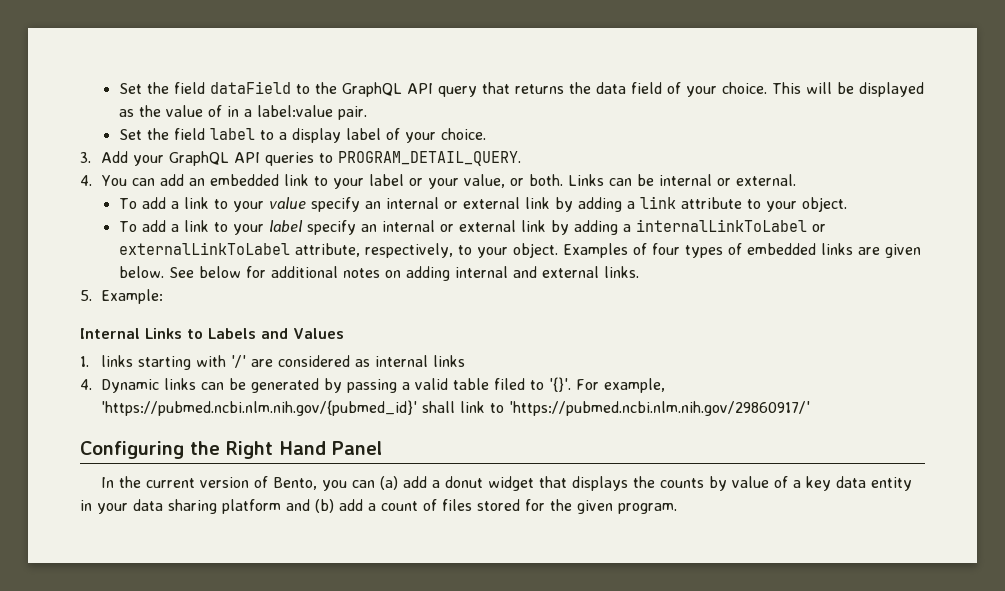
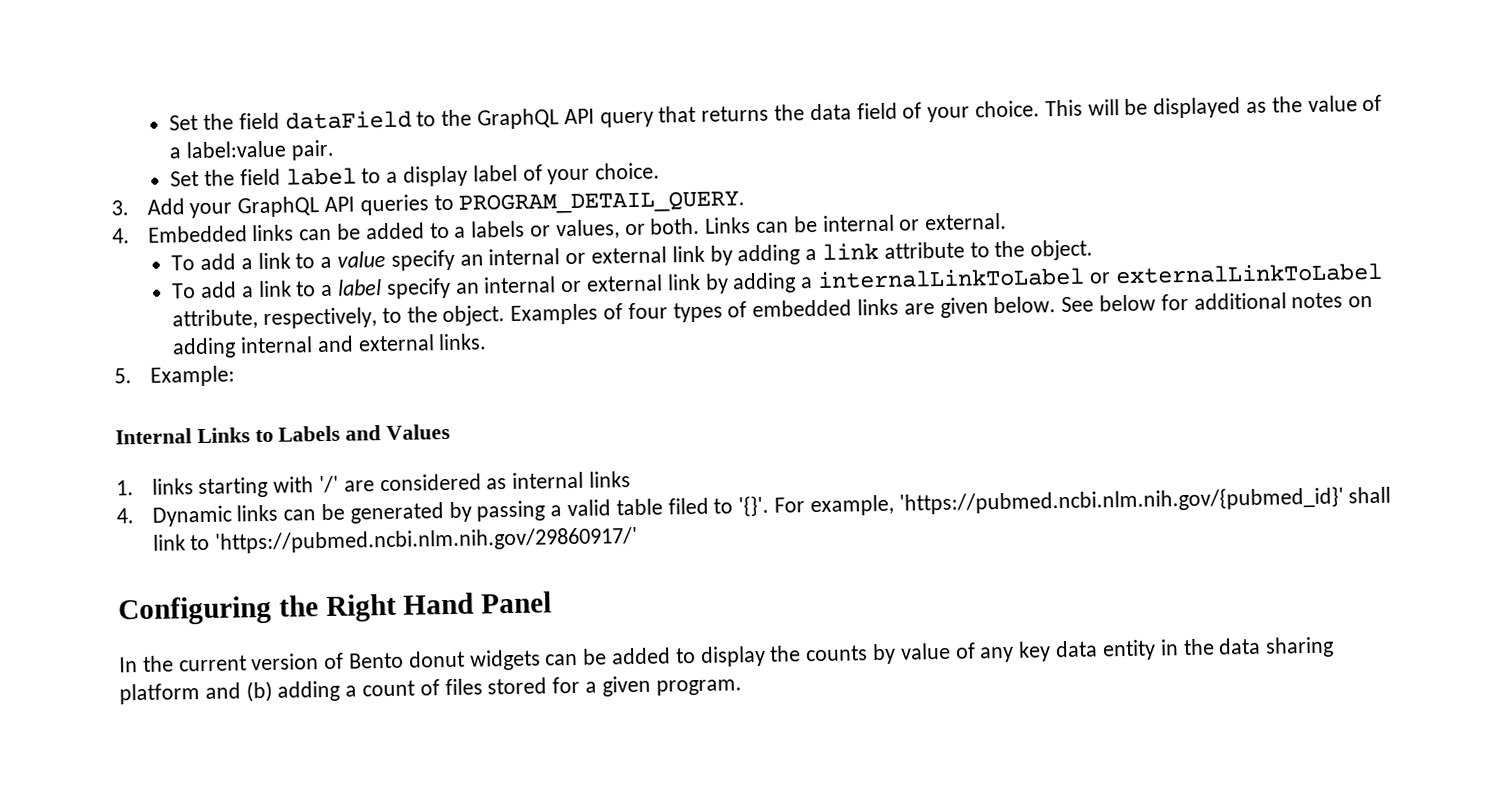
[226,106,239,117] in -> (1383, 103) none
[101,174,506,189] You can add an embedded link to your label or your value, -> [147,219,620,243] Embedded links can be added to a labels or values,
[232,201,264,212] your -> [320,256,333,269] a
[765,201,797,212] your -> [994,240,1026,258] the
[232,224,264,235] your -> [321,284,334,297] a
[476,247,508,258] your -> [406,306,438,323] the
[273,476,629,491] Bento, you can (a) add a donut widget that displays -> [349,645,766,671] Bento donut widgets can be added to display
[793,480,802,488] a -> [980,646,1015,663] any
[97,503,128,514] your -> [1182,638,1215,656] the
[339,499,363,511] add -> [277,680,341,702] adding
[550,499,572,511] the -> [585,681,598,693] a

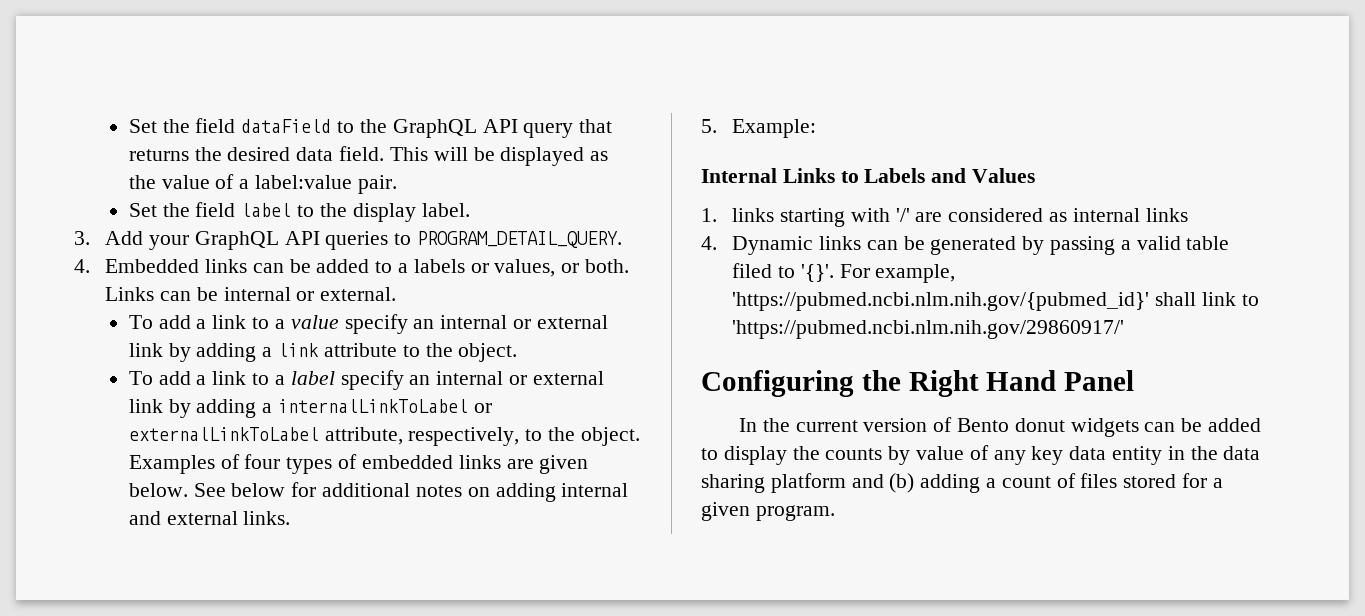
[809,100,1041,123] data field of your choice. -> [227,146,385,161] desired data field.
[386,162,661,187] a display label of your choice. -> [319,203,470,222] the display label.

